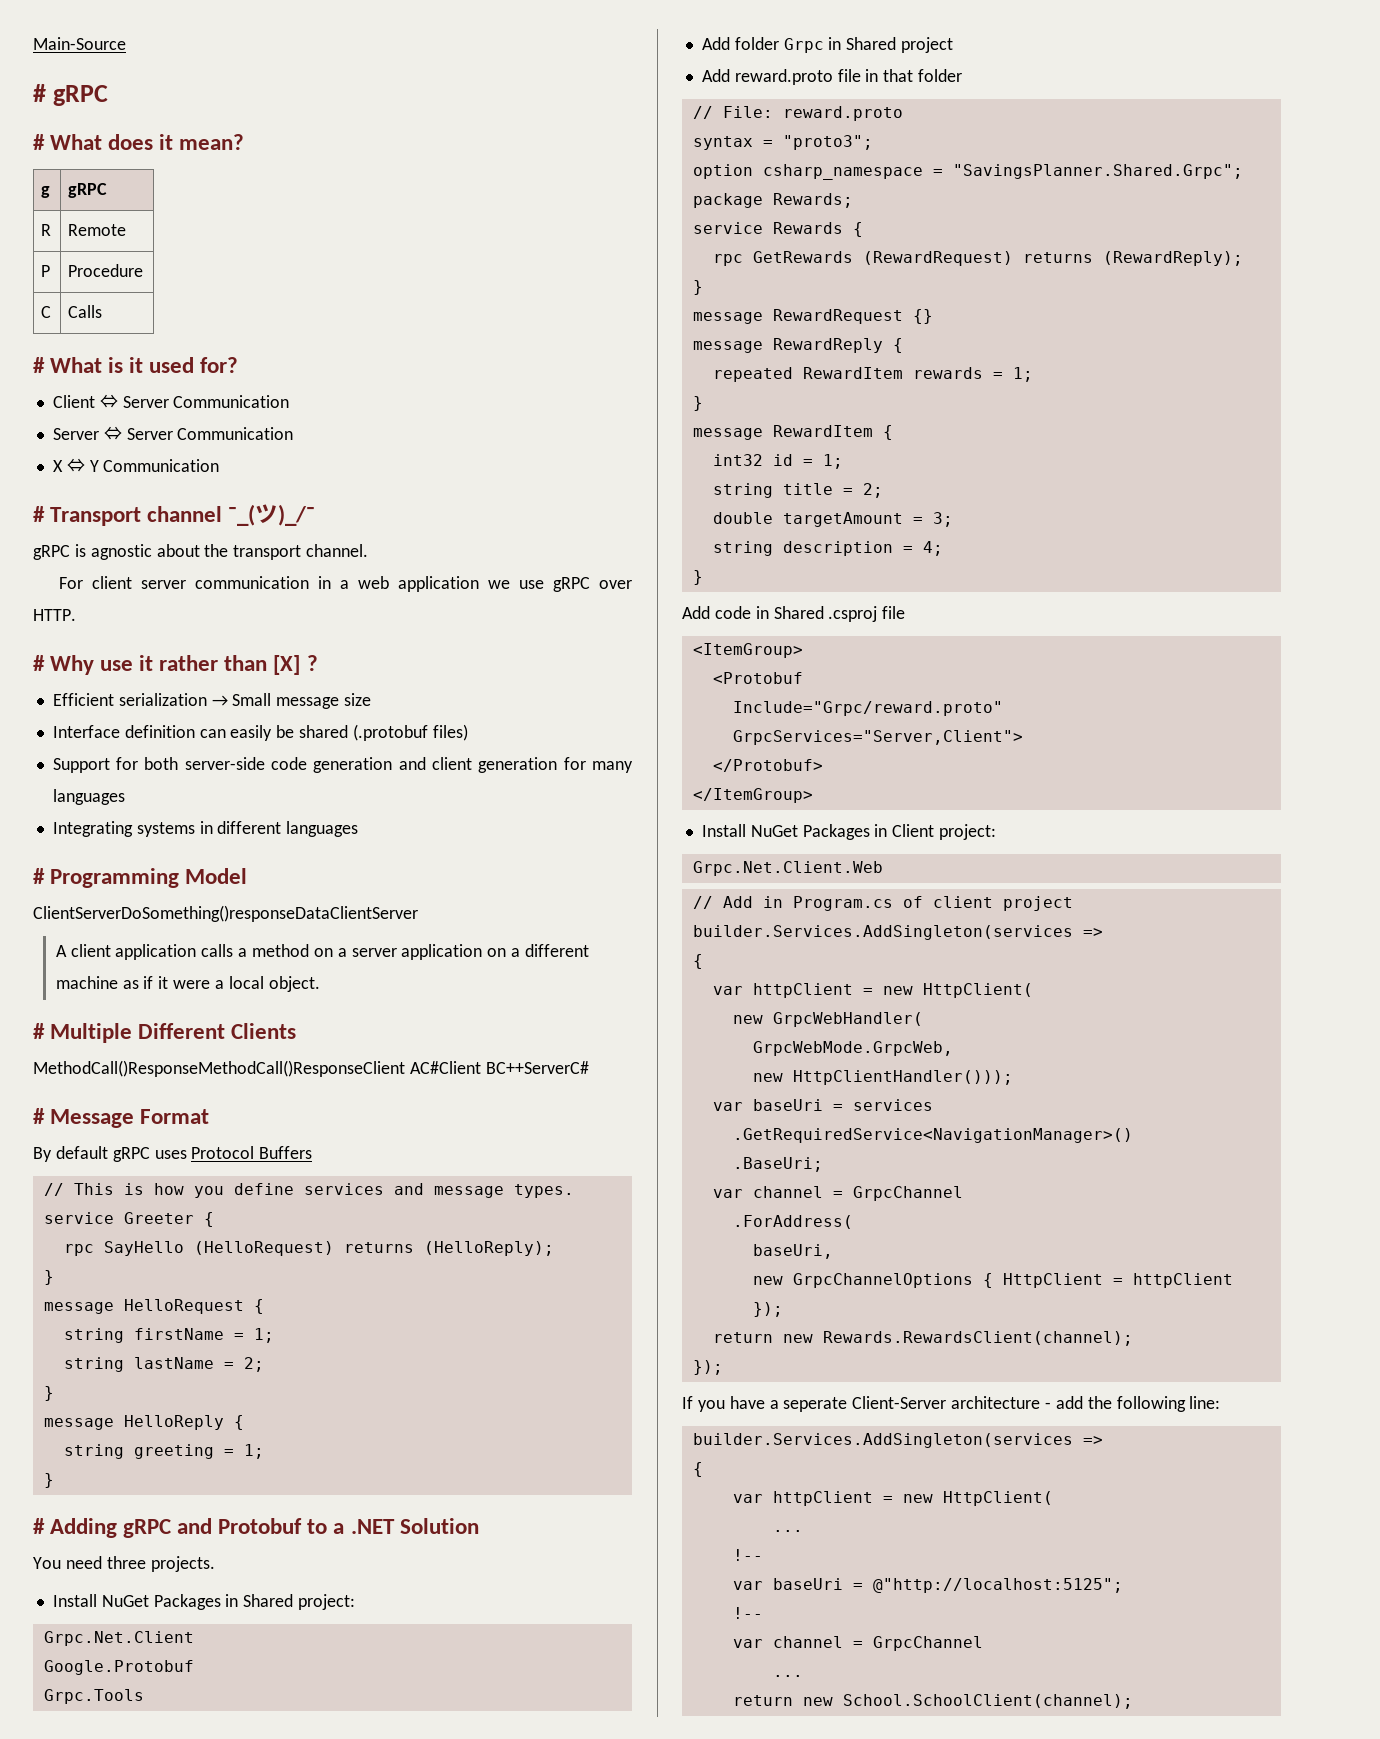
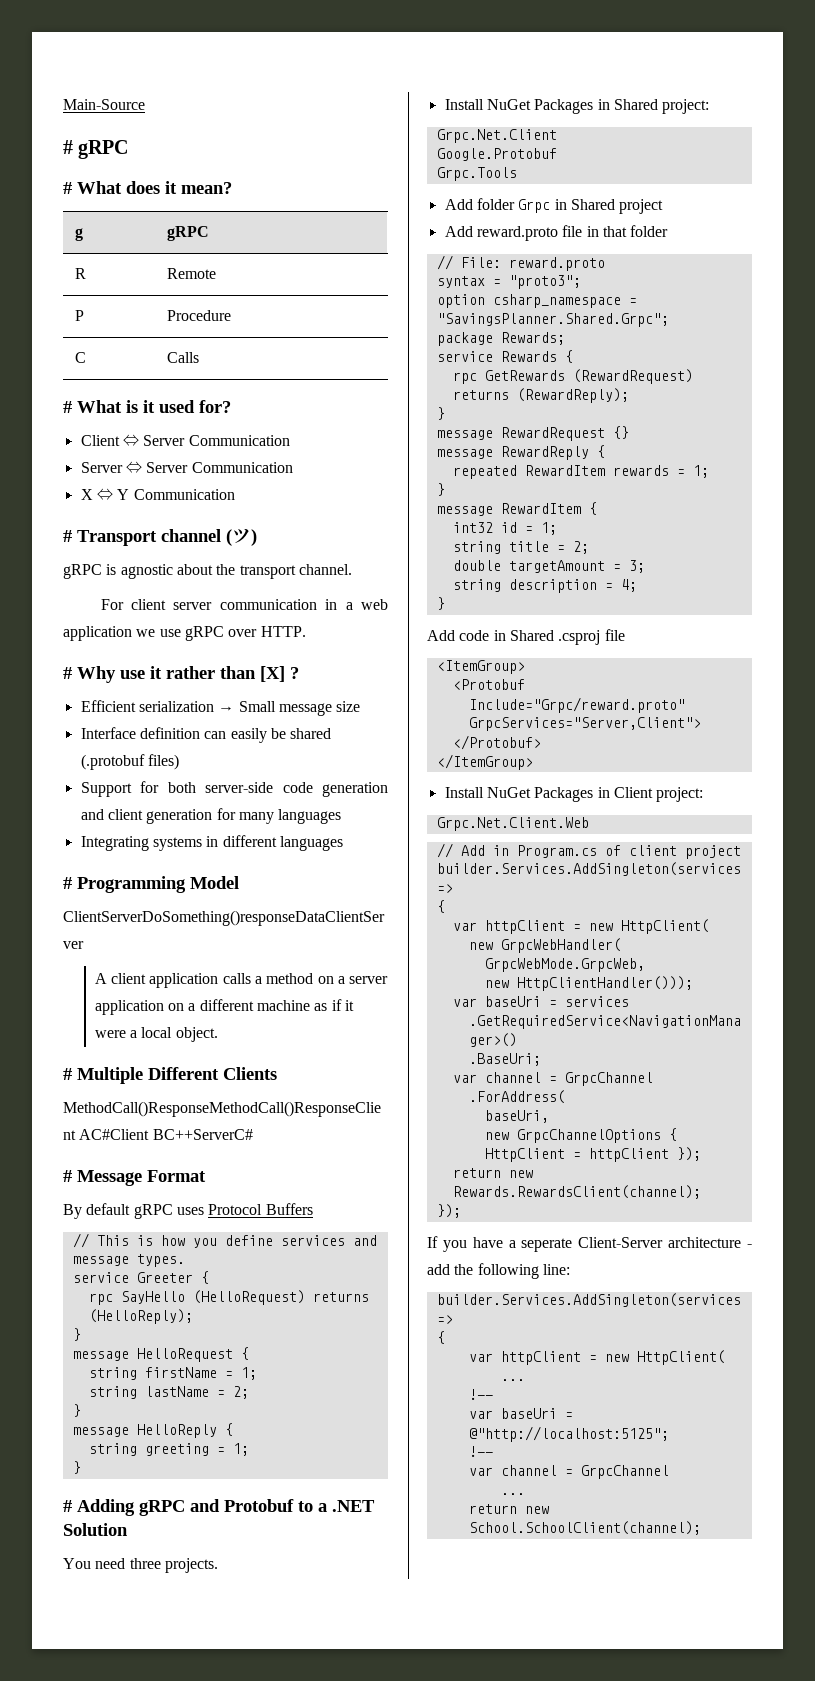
[228,504,316,526] ¯_(ツ)_/¯ -> [226,528,257,546] (ツ)

